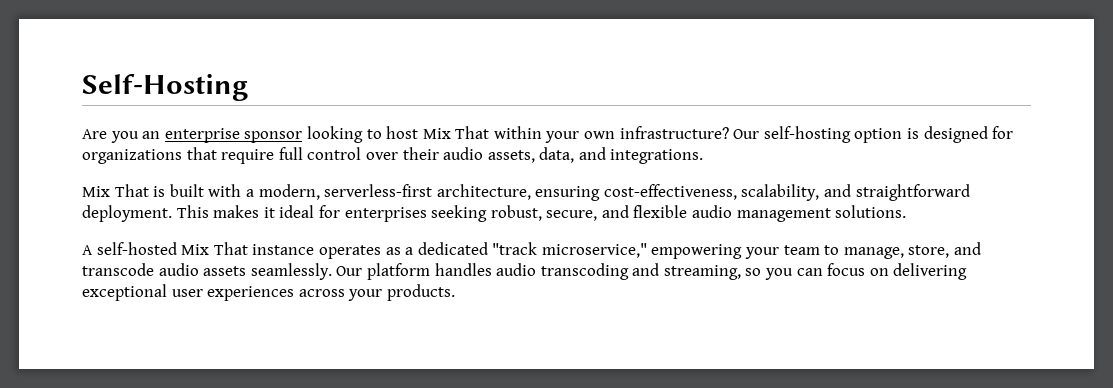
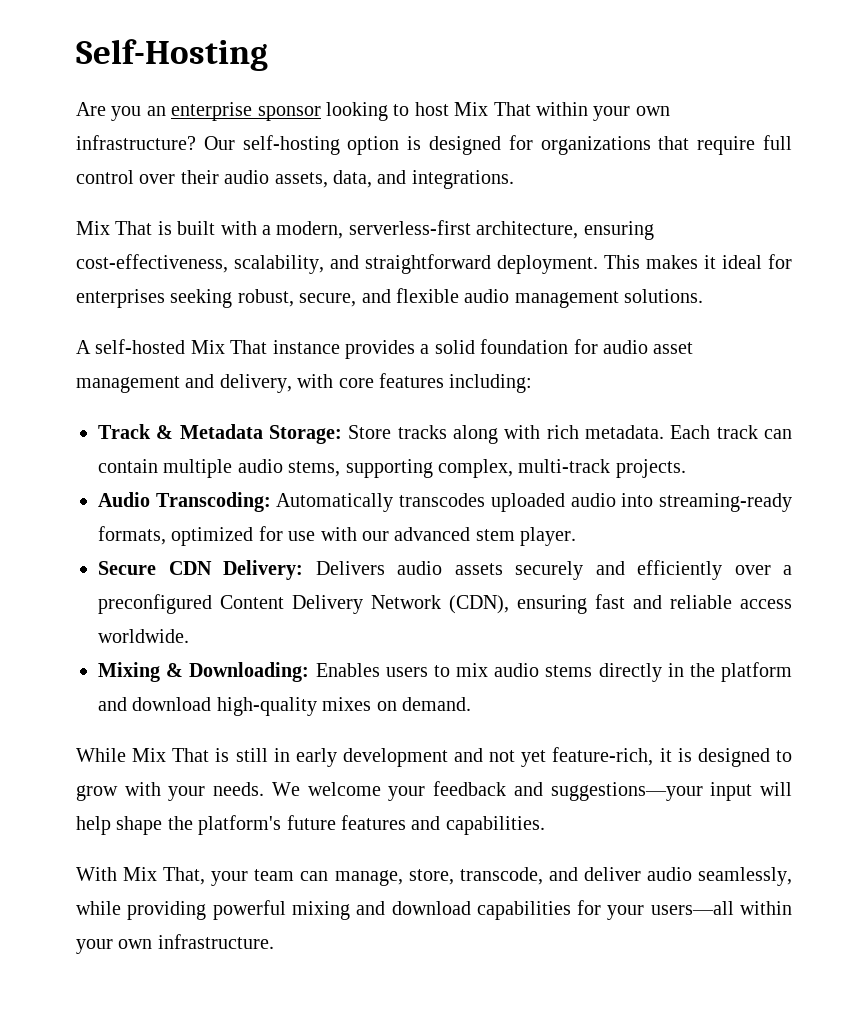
[318,242,743,259] operates as a dedicated "track microservice," empowering -> [345,339,694,359] [76,373,533,393] [98,424,792,444] [98,459,686,478] [98,492,792,512] [98,526,577,546] [98,560,792,580] [98,594,792,614] [98,629,189,643] [98,662,792,682] [98,697,471,716] [76,747,792,767] [76,781,793,801] [76,815,545,835] [76,867,206,885] provides a solid foundation for audio asset management and delivery, with core features including: // Track & Metadata Storage: Store tracks along with rich metadata. Each track can contain multiple audio stems, supporting complex, multi-track projects. // Audio Transcoding: Automatically transcodes uploaded audio into streaming-ready formats, optimized for use with our advanced stem player. // Secure CDN Delivery: Delivers audio assets securely and efficiently over a preconfigured Content Delivery Network (CDN), ensuring fast and reliable access worldwide. // Mixing & Downloading: Enables users to mix audio stems directly in the platform and download high-quality mixes on demand. // While Mix That is still in early development and not yet feature-rich, it is designed to grow with your needs. We welcome your feedback and suggestions—your input will help shape the platform's future features and capabilities. // With Mix That,
[824,245,840,255] to -> [300,871,329,881] can
[954,242,982,255] [82,263,968,280] [82,284,455,301] and transcode audio assets seamlessly. Our platform handles audio transcoding and streaming, so you can focus on delivering exceptional user experiences across your products. -> [459,867,792,886] [76,900,792,920] [76,934,274,954] transcode, and deliver audio seamlessly, while providing powerful mixing and download capabilities for your users—all within your own infrastructure.

